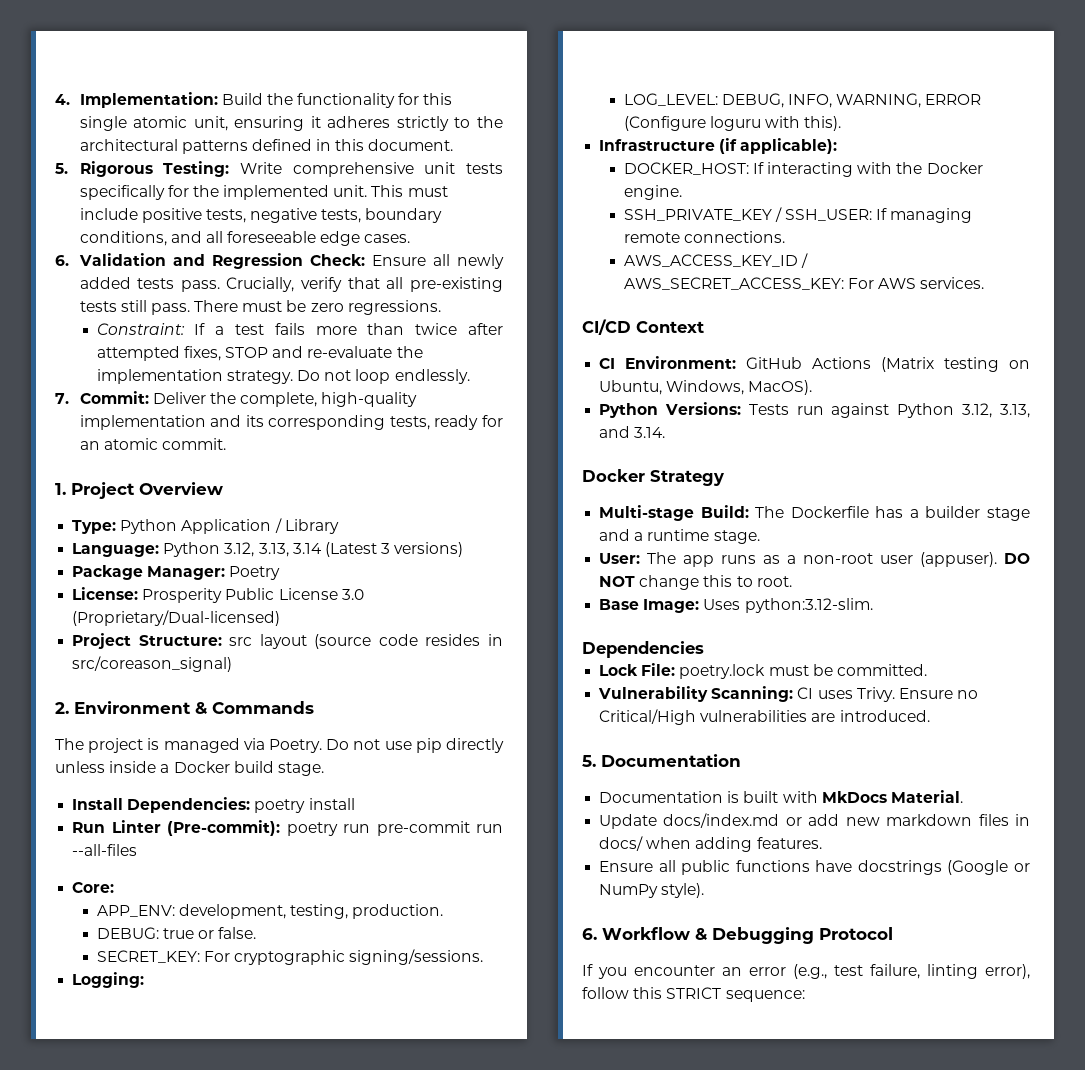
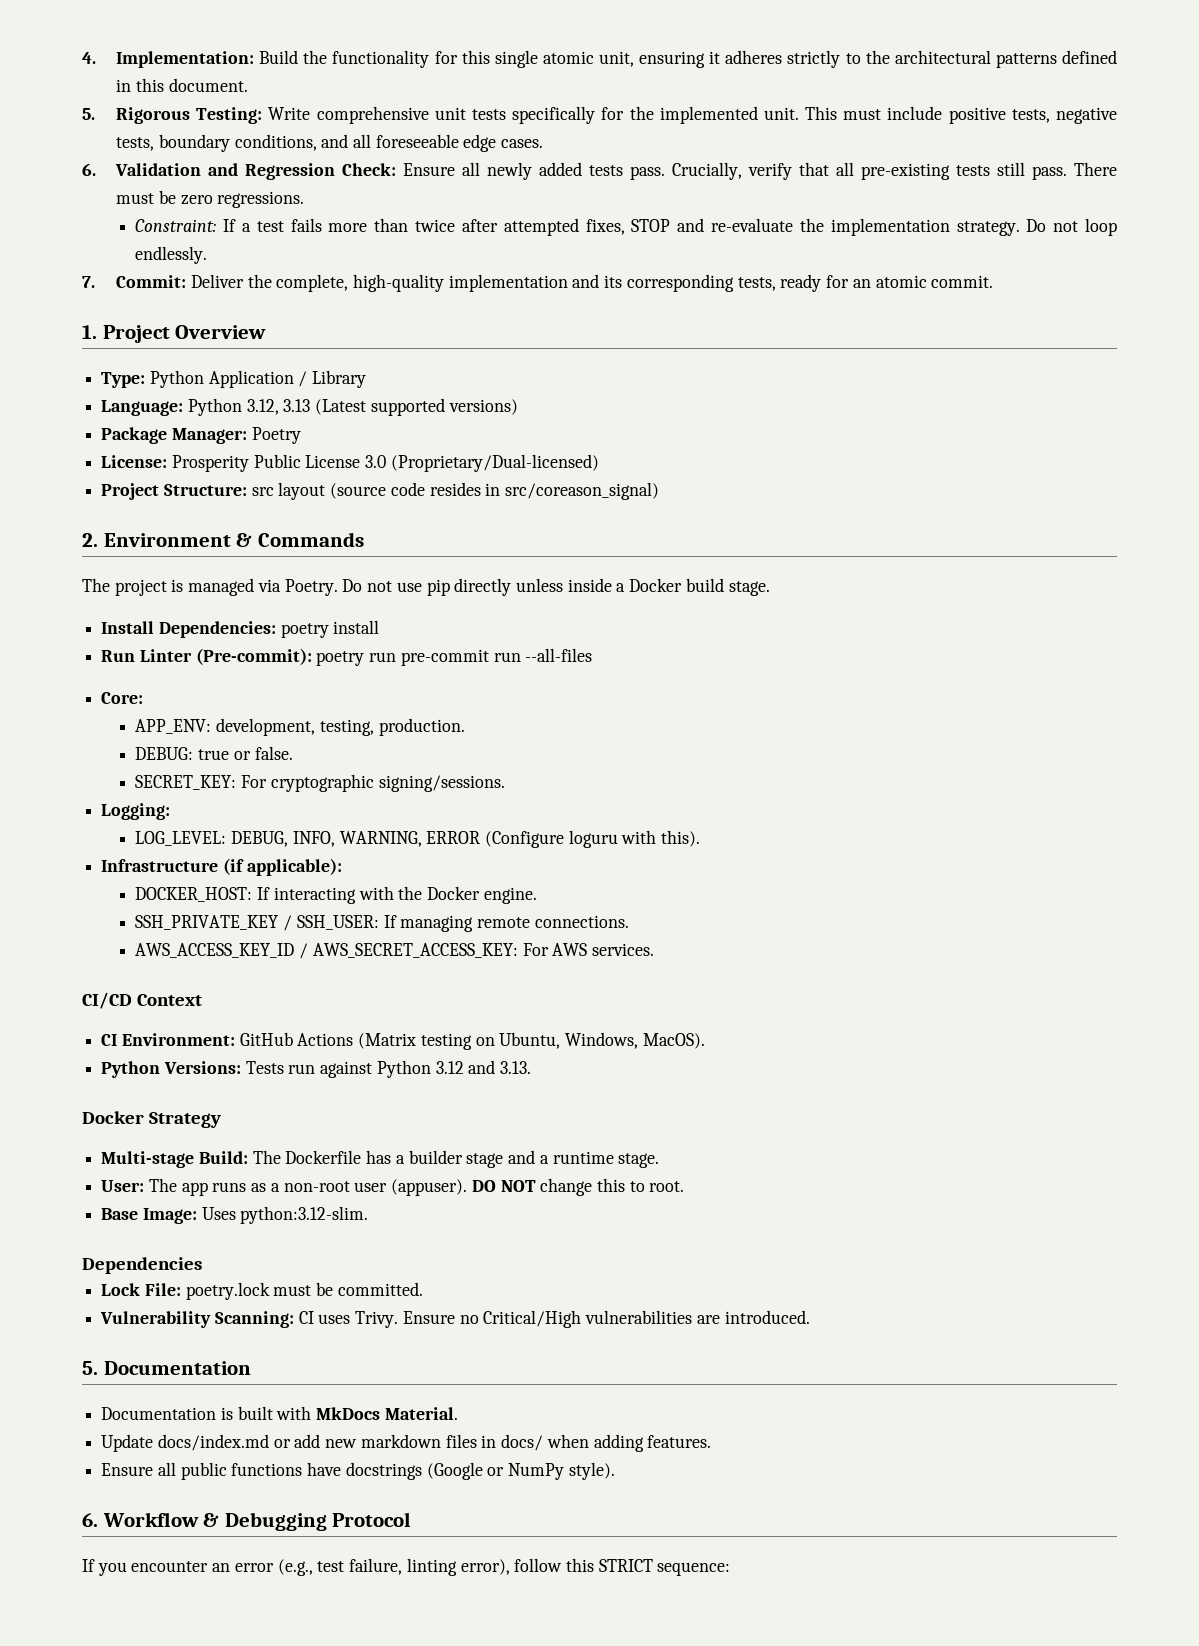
[258,542,391,557] 3.13, 3.14 (Latest 3 -> [283,398,445,416] 3.13 (Latest supported
[962,403,1030,418] [599,426,666,438] 3.12, 3.13, and 3.14. -> [435,1060,532,1074] 3.12 and 3.13.

